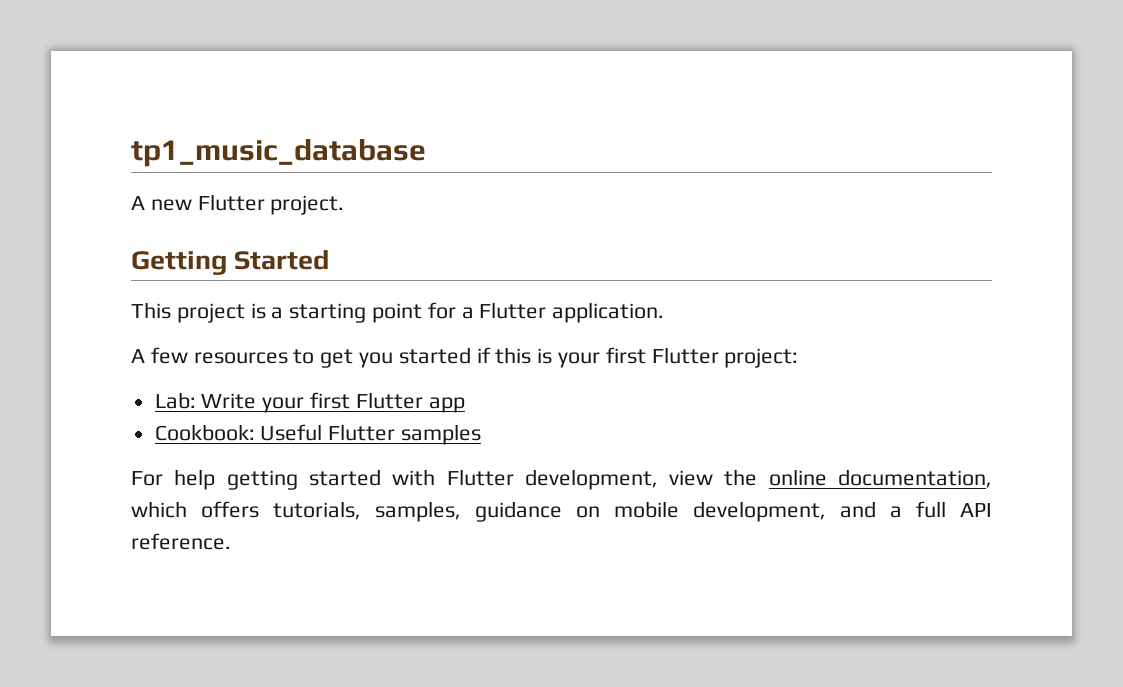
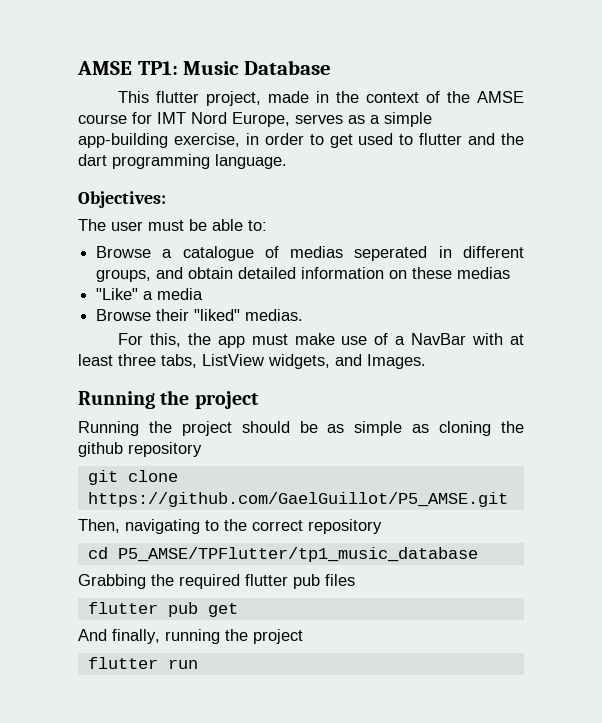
[131,139,426,167] [131,194,345,215] [131,250,330,275] [131,302,665,323] [131,347,799,368] [154,392,465,413] [154,424,482,445] [131,469,992,490] [131,501,992,522] [131,533,231,550] tp1_music_database // A new Flutter project. // Getting Started // This project is a starting point for a Flutter application. // A few resources to get you started if this is your first Flutter project: // Lab: Write your first Flutter app // Cookbook: Useful Flutter samples // For help getting started with Flutter development, view the online documentation, which offers tutorials, samples, guidance on mobile development, and a full API reference. -> [77,60,332,75] [117,91,524,106] [78,112,432,127] [78,133,524,148] [78,154,287,169] [78,191,166,208] [78,219,267,231] [96,246,524,261] [96,267,511,282] [96,288,204,300] [96,309,304,321] [117,333,524,348] [78,354,426,369] [78,390,259,409] [78,421,525,436] [78,442,202,457] [87,470,178,485] [87,492,508,507] [78,519,382,534] [87,547,478,562] [78,574,355,589] [87,602,238,617] [78,629,303,644] [87,657,198,669] AMSE TP1: Music Database // This flutter project, made in the context of the AMSE course for IMT Nord Europe, serves as a simple app-building exercise, in order to get used to flutter and the dart programming language. // Objectives: // The user must be able to: // Browse a catalogue of medias seperated in different groups, and obtain detailed information on these medias // "Like" a media // Browse their "liked" medias. // For this, the app must make use of a NavBar with at least three tabs, ListView widgets, and Images. // Running the project // Running the project should be as simple as cloning the github repository // git clone https://github.com/GaelGuillot/P5_AMSE.git // Then, navigating to the correct repository // cd P5_AMSE/TPFlutter/tp1_music_database // Grabbing the required flutter pub files // flutter pub get // And finally, running the project // flutter run

